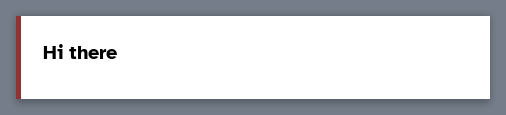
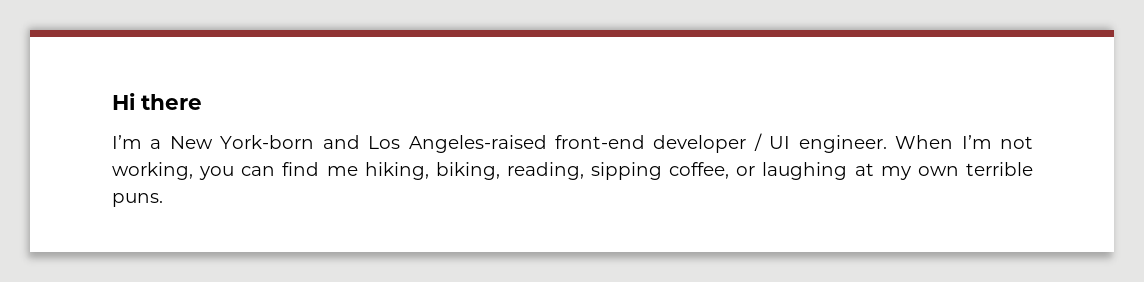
(117, 52) none -> [112,133,1033,153] [112,162,1033,180] [112,193,163,207] // I’m a New York-born and Los Angeles-raised front-end developer / UI engineer. When I’m not working, you can find me hiking, biking, reading, sipping coffee, or laughing at my own terrible puns.

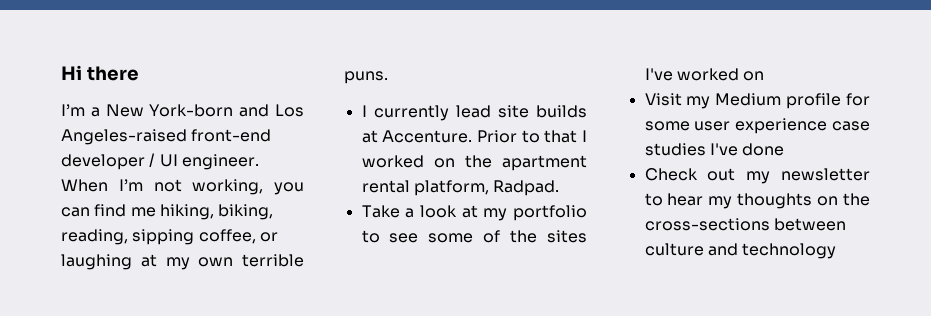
(163, 200) none -> [361,105,587,121] [361,130,587,143] [361,155,587,171] [361,180,560,196] [361,205,587,221] [361,230,587,243] [644,68,765,81] [644,93,870,109] [644,118,870,134] [644,143,785,156] [644,168,870,184] [644,193,870,209] [644,218,846,231] [644,243,837,259] // I currently lead site builds at Accenture. Prior to that I worked on the apartment rental platform, Radpad. // Take a look at my portfolio to see some of the sites I've worked on // Visit my Medium profile for some user experience case studies I've done // Check out my newsletter to hear my thoughts on the cross-sections between culture and technology

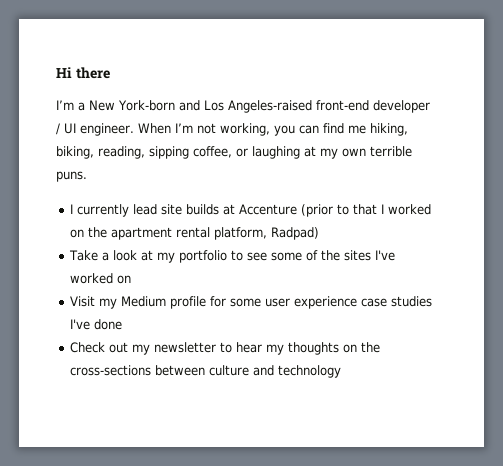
[382,130,517,143] Accenture. Prior -> [239,204,334,217] Accenture (prior
[493,180,560,196] Radpad. -> [271,227,320,240] Radpad)

